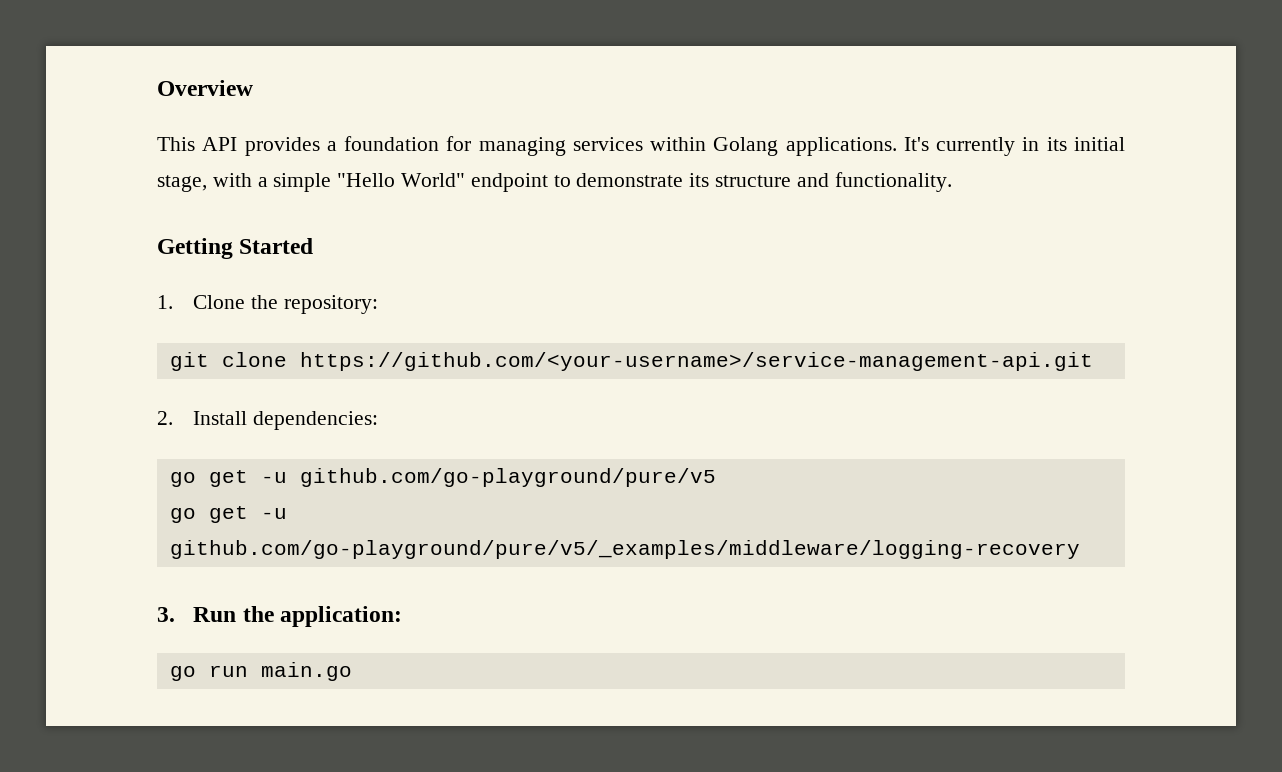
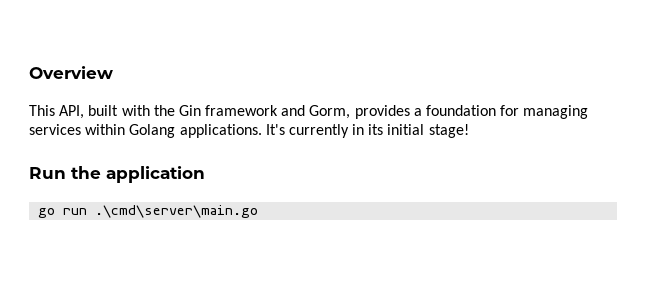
[202,137,238,151] API -> [59,105,351,119] API, built with the Gin framework and Gorm,
[157,172,952,192] [157,238,314,259] [157,295,378,314] [169,352,1093,371] [157,411,378,430] [169,468,716,487] [169,506,287,523] [169,540,1080,559] [157,607,175,622] stage, with a simple "Hello World" endpoint to demonstrate its structure and functionality. // Getting Started // 1. Clone the repository: // git clone https://github.com/<your-username>/service-management-api.git // 2. Install dependencies: // go get -u github.com/go-playground/pure/v5 // go get -u github.com/go-playground/pure/v5/_examples/middleware/logging-recovery // 3. -> [428,124,469,138] stage! //
[279,606,402,627] application: -> [106,166,205,183] application
[260,662,352,681] main.go -> [95,205,259,218] .\cmd\server\main.go

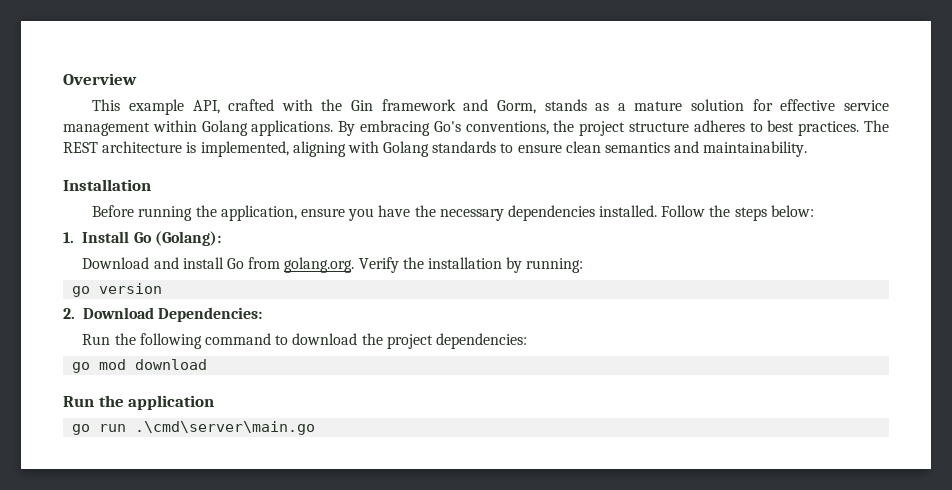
[59,105,119,119] API, built -> [128,99,275,115] example API, crafted
[354,105,589,119] [29,124,469,138] provides a foundation for managing services within Golang applications. It's currently in its initial stage! -> [544,99,890,111] [63,120,889,136] [63,141,808,157] [63,179,151,191] [92,205,814,221] [63,231,221,246] [82,257,584,273] [72,283,163,297] [63,307,262,322] [82,333,527,349] [72,359,208,373] stands as a mature solution for effective service management within Golang applications. By embracing Go's conventions, the project structure adheres to best practices. The REST architecture is implemented, aligning with Golang standards to ensure clean semantics and maintainability. // Installation // Before running the application, ensure you have the necessary dependencies installed. Follow the steps below: // 1. Install Go (Golang): // Download and install Go from golang.org. Verify the installation by running: // go version // 2. Download Dependencies: // Run the following command to download the project dependencies: // go mod download

